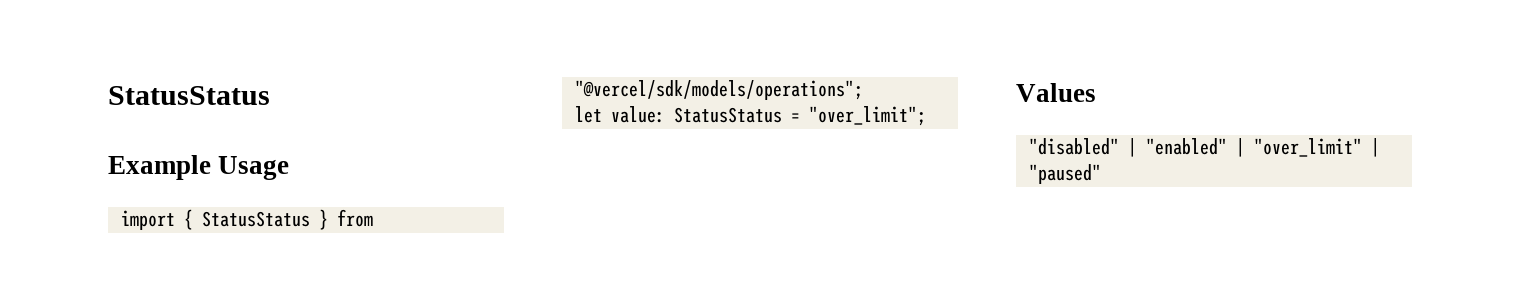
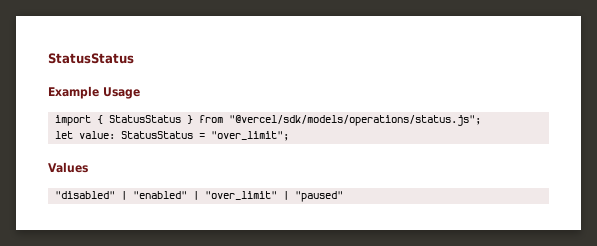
[574,80,863,100] "@vercel/sdk/models/operations"; -> [228,115,481,126] "@vercel/sdk/models/operations/status.js";

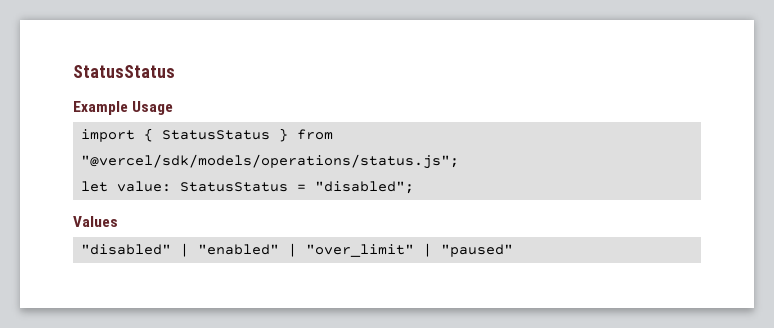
[210,131,289,141] "over_limit"; -> [314,181,414,194] "disabled";

